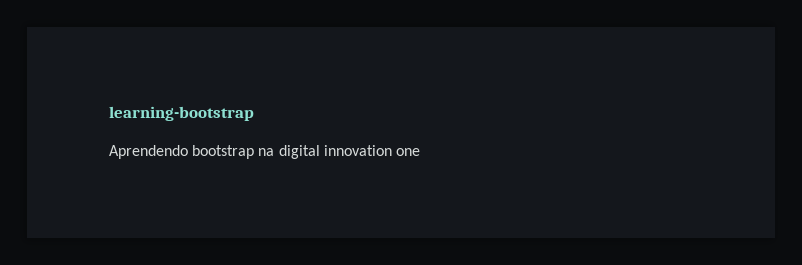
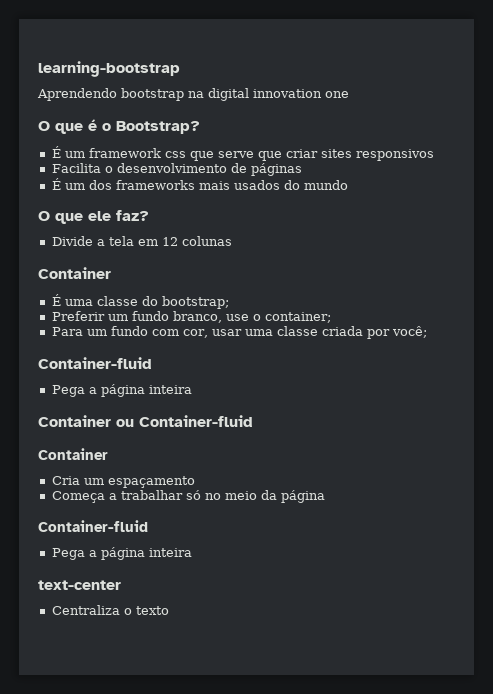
(420, 152) none -> [38,119,200,134] [51,146,434,161] [51,163,302,176] [51,178,348,190] [38,210,149,224] [51,236,232,246] [38,267,111,279] [51,294,229,309] [51,311,331,323] [51,326,427,339] [38,357,152,369] [51,384,192,397] [38,415,253,427] [38,448,108,460] [51,476,195,488] [51,490,325,503] [38,520,148,532] [51,547,192,560] [38,580,121,590] [51,605,169,615] // O que é o Bootstrap? // É um framework css que serve que criar sites responsivos // Facilita o desenvolvimento de páginas // É um dos frameworks mais usados do mundo // O que ele faz? // Divide a tela em 12 colunas // Container // É uma classe do bootstrap; // Preferir um fundo branco, use o container; // Para um fundo com cor, usar uma classe criada por você; // Container-fluid // Pega a página inteira // Container ou Container-fluid // Container // Cria um espaçamento // Começa a trabalhar só no meio da página // Container-fluid // Pega a página inteira // text-center // Centraliza o texto

